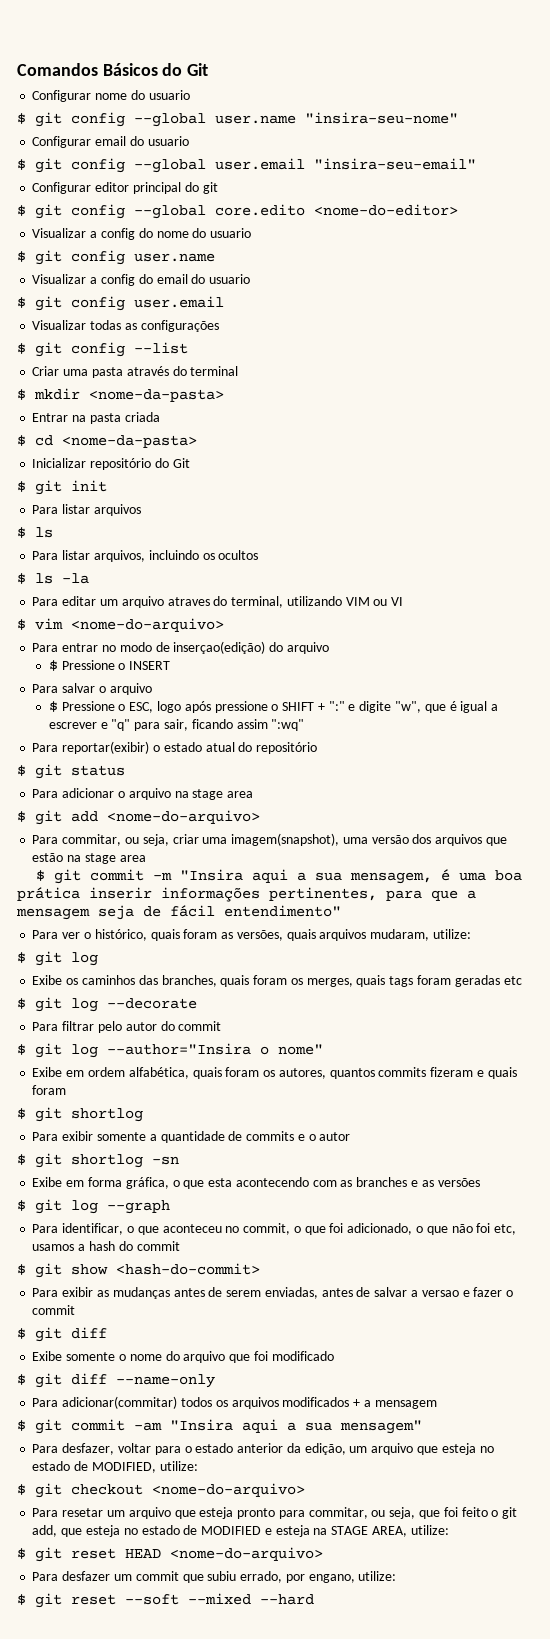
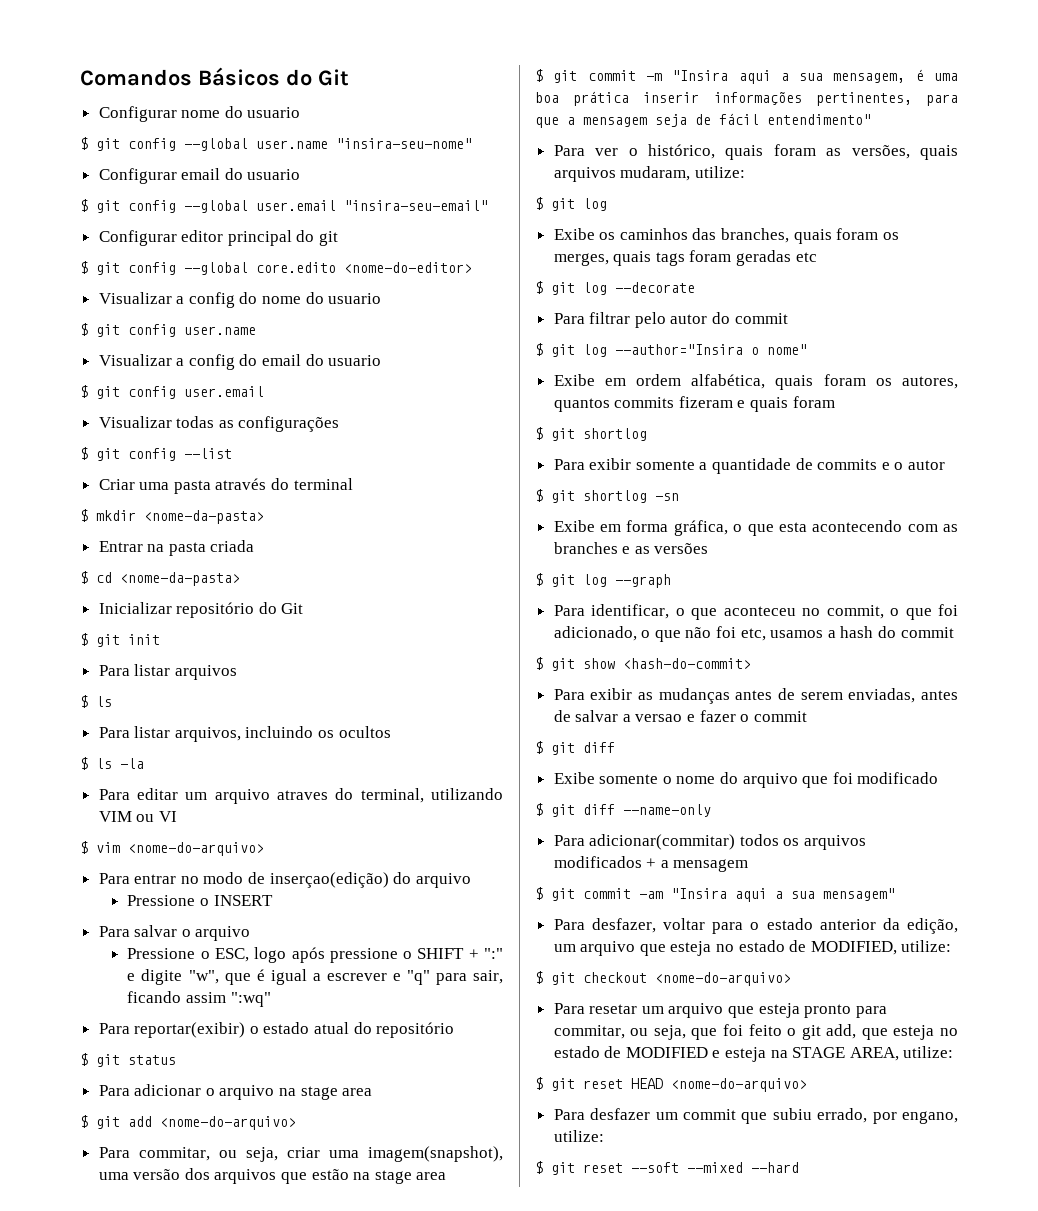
[48,660,58,671] $ -> (471, 880) none
[48,701,58,712] $ -> (251, 933) none

